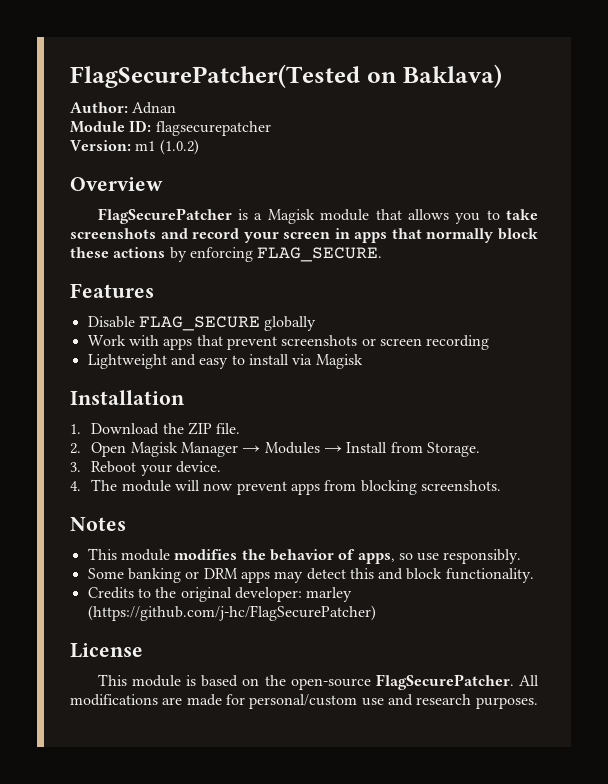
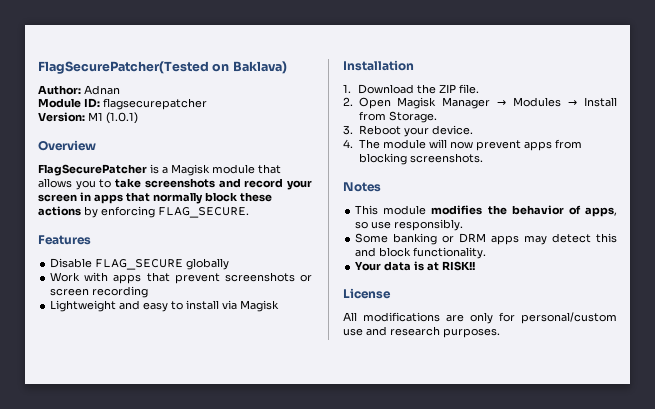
[135,139,199,155] m1 (1.0.2) -> [88,112,138,124] M1 (1.0.1)
[87,587,353,602] [87,605,376,621] [70,643,143,658] [97,674,514,690] Credits to the original developer: marley (https://github.com/j-hc/FlagSecurePatcher) // License // This module is based on the open-source FlagSecurePatcher. -> [355,261,476,271] [343,288,391,299] Your data is at RISK!! // License //
[186,694,222,706] made -> [470,312,493,324] only

